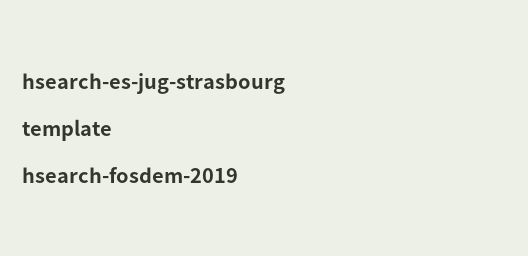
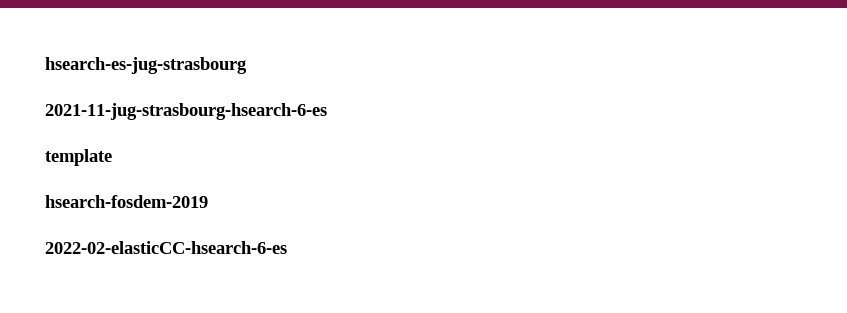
(285, 83) none -> [45,103,327,120] // 2021-11-jug-strasbourg-hsearch-6-es
(238, 175) none -> [45,241,287,254] // 2022-02-elasticCC-hsearch-6-es

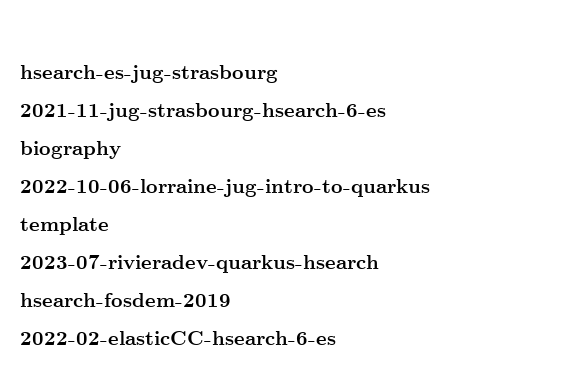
(327, 111) none -> [20,141,121,159] [20,179,430,197] // biography // 2022-10-06-lorraine-jug-intro-to-quarkus
(112, 157) none -> [20,255,379,273] // 2023-07-rivieradev-quarkus-hsearch

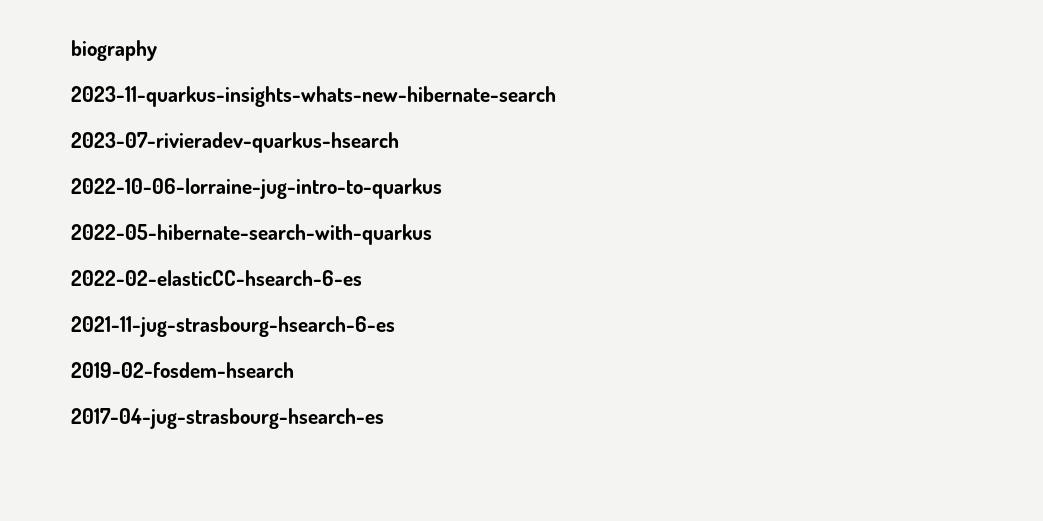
[20,65,278,83] [20,103,386,121] [20,141,121,159] [20,179,430,197] [20,217,109,235] [20,255,379,273] [20,293,231,307] [20,331,336,345] hsearch-es-jug-strasbourg // 2021-11-jug-strasbourg-hsearch-6-es // biography // 2022-10-06-lorraine-jug-intro-to-quarkus // template // 2023-07-rivieradev-quarkus-hsearch // hsearch-fosdem-2019 // 2022-02-elasticCC-hsearch-6-es -> [71,40,157,61] [71,86,556,107] [71,132,399,153] [71,178,442,199] [71,224,432,245] [71,270,362,286] [71,316,395,337] [71,362,294,378] [71,408,384,429] biography // 2023-11-quarkus-insights-whats-new-hibernate-search // 2023-07-rivieradev-quarkus-hsearch // 2022-10-06-lorraine-jug-intro-to-quarkus // 2022-05-hibernate-search-with-quarkus // 2022-02-elasticCC-hsearch-6-es // 2021-11-jug-strasbourg-hsearch-6-es // 2019-02-fosdem-hsearch // 2017-04-jug-strasbourg-hsearch-es

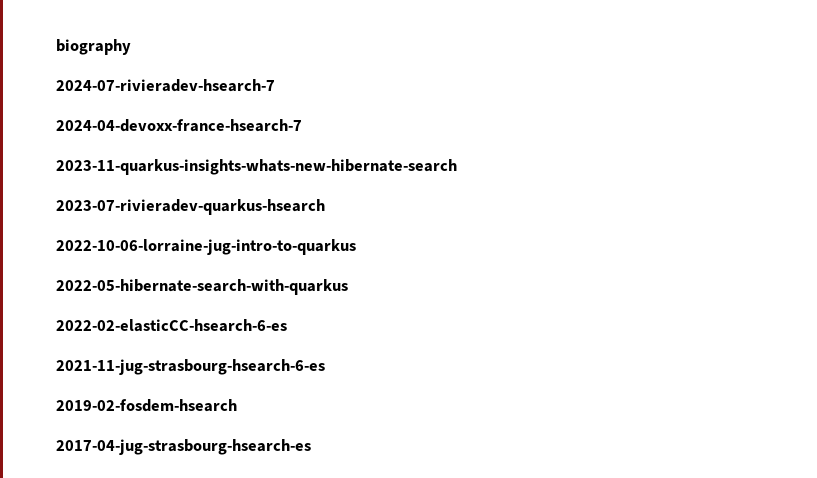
(157, 50) none -> [56,79,275,92] [56,119,302,132] // 2024-07-rivieradev-hsearch-7 // 2024-04-devoxx-france-hsearch-7

